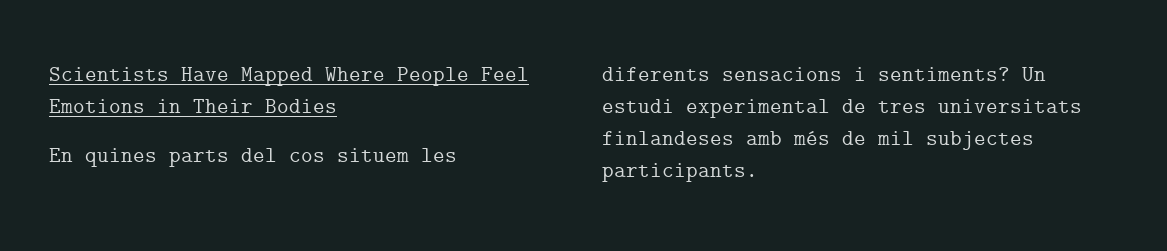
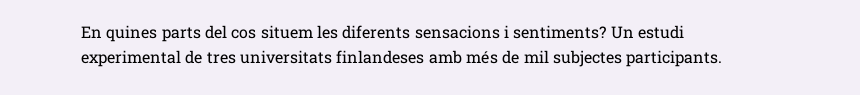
[49,67,529,86] [49,99,337,113] Scientists Have Mapped Where People Feel Emotions in Their Bodies // -> (81, 32) none

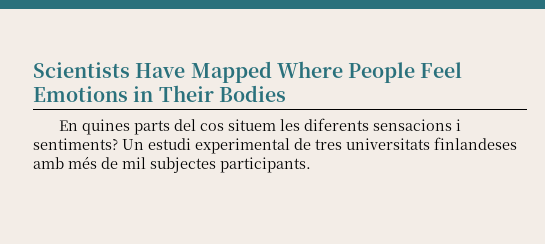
(81, 32) none -> [33,61,463,83] [33,85,286,102] Scientists Have Mapped Where People Feel Emotions in Their Bodies //

